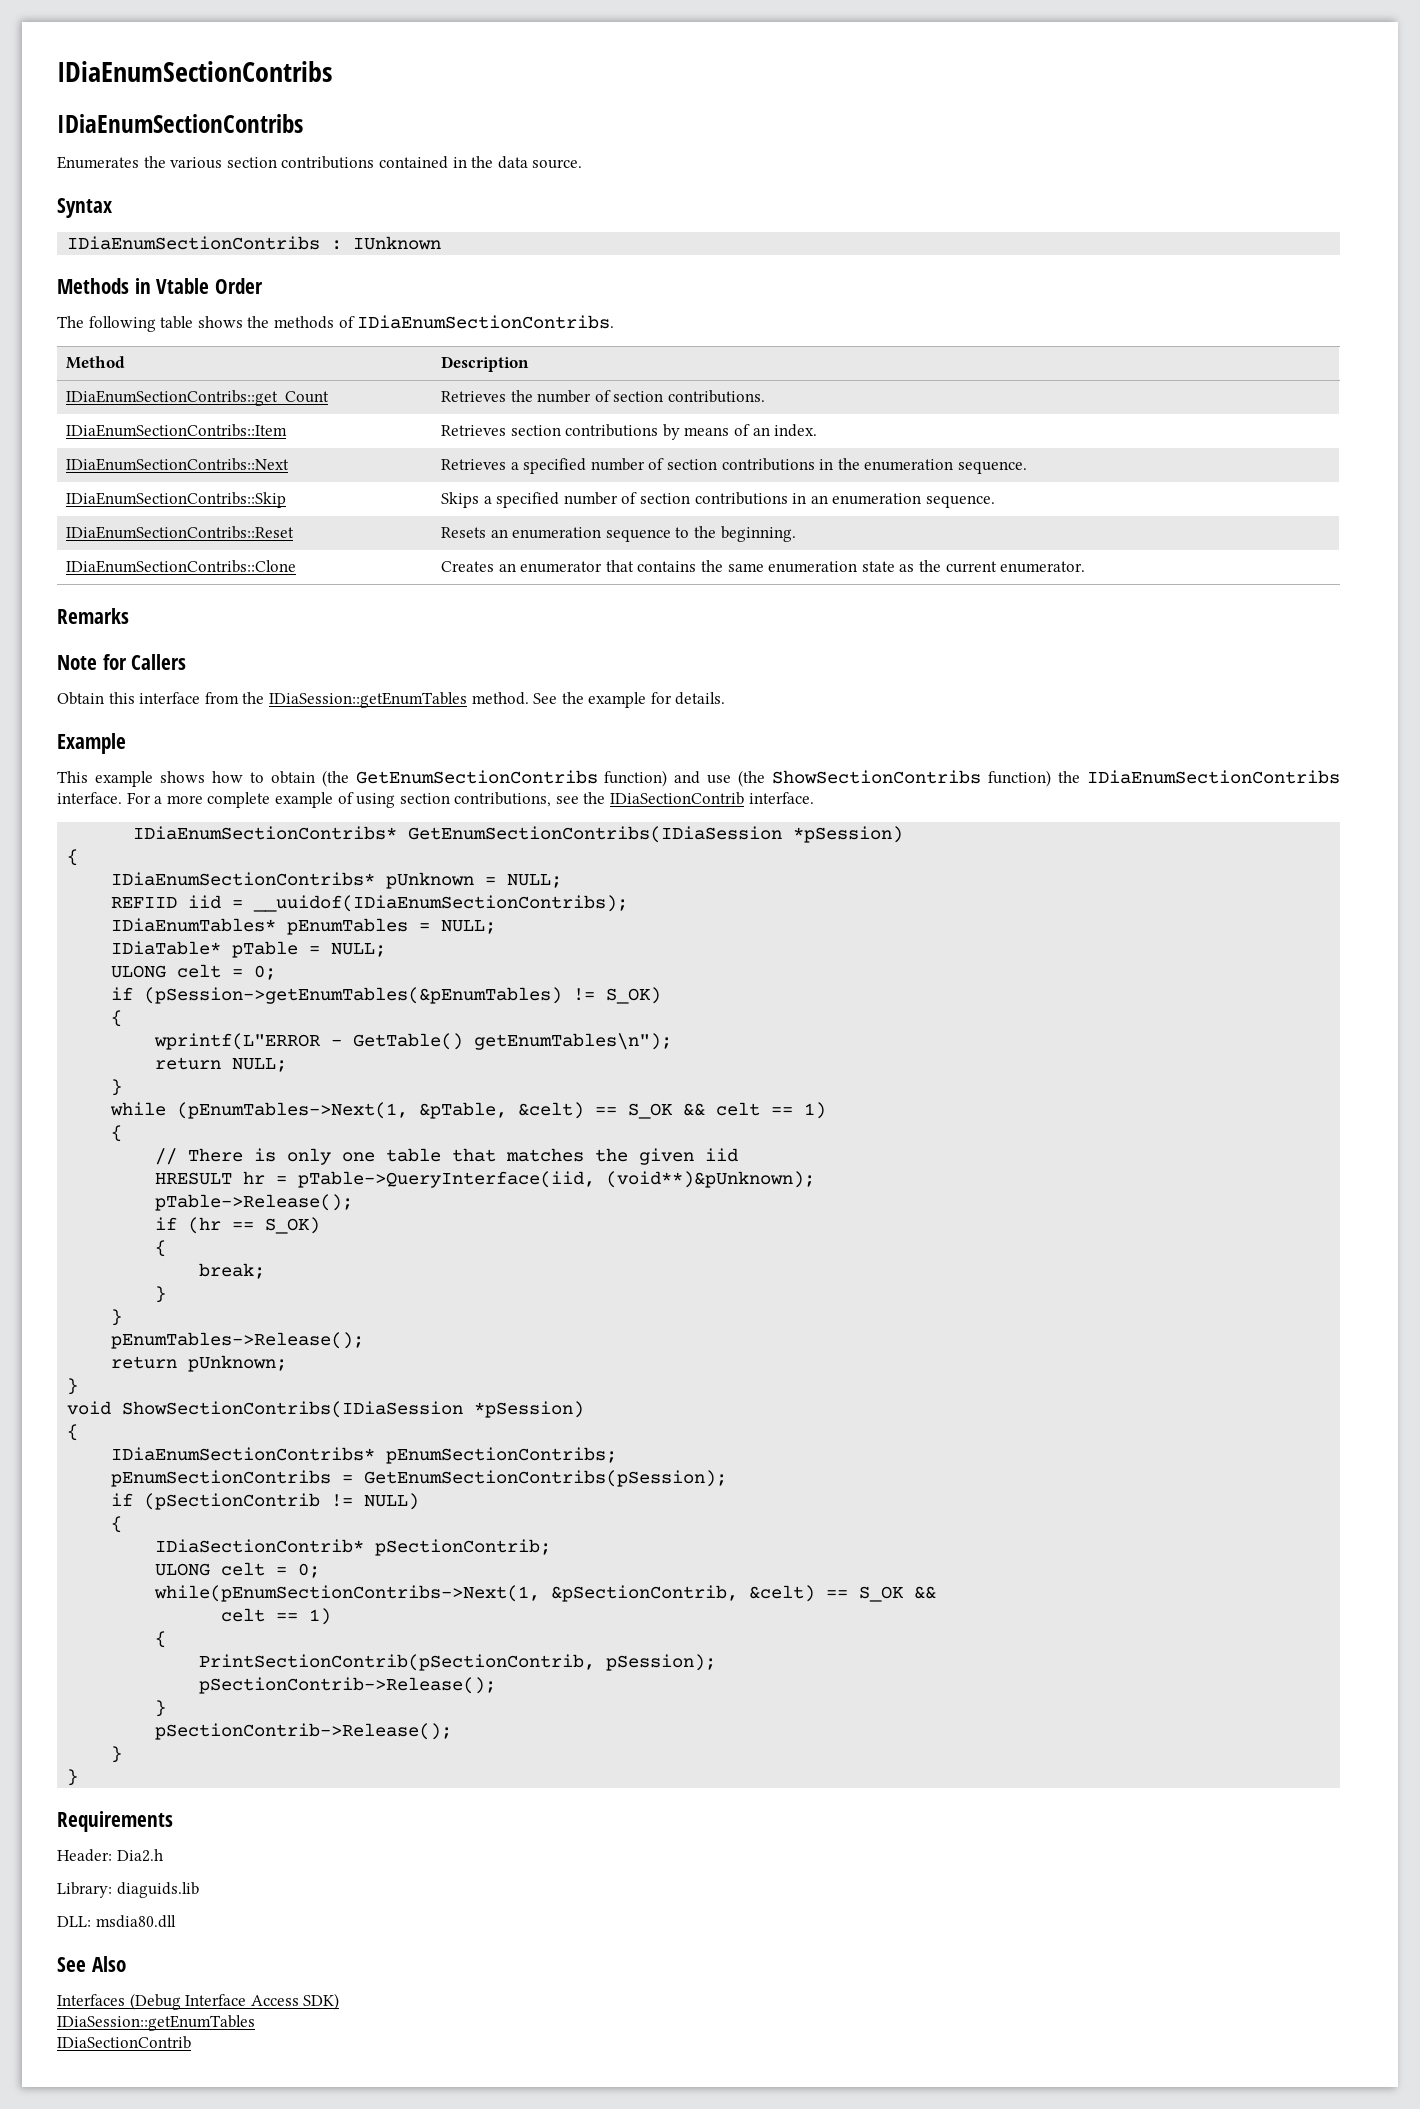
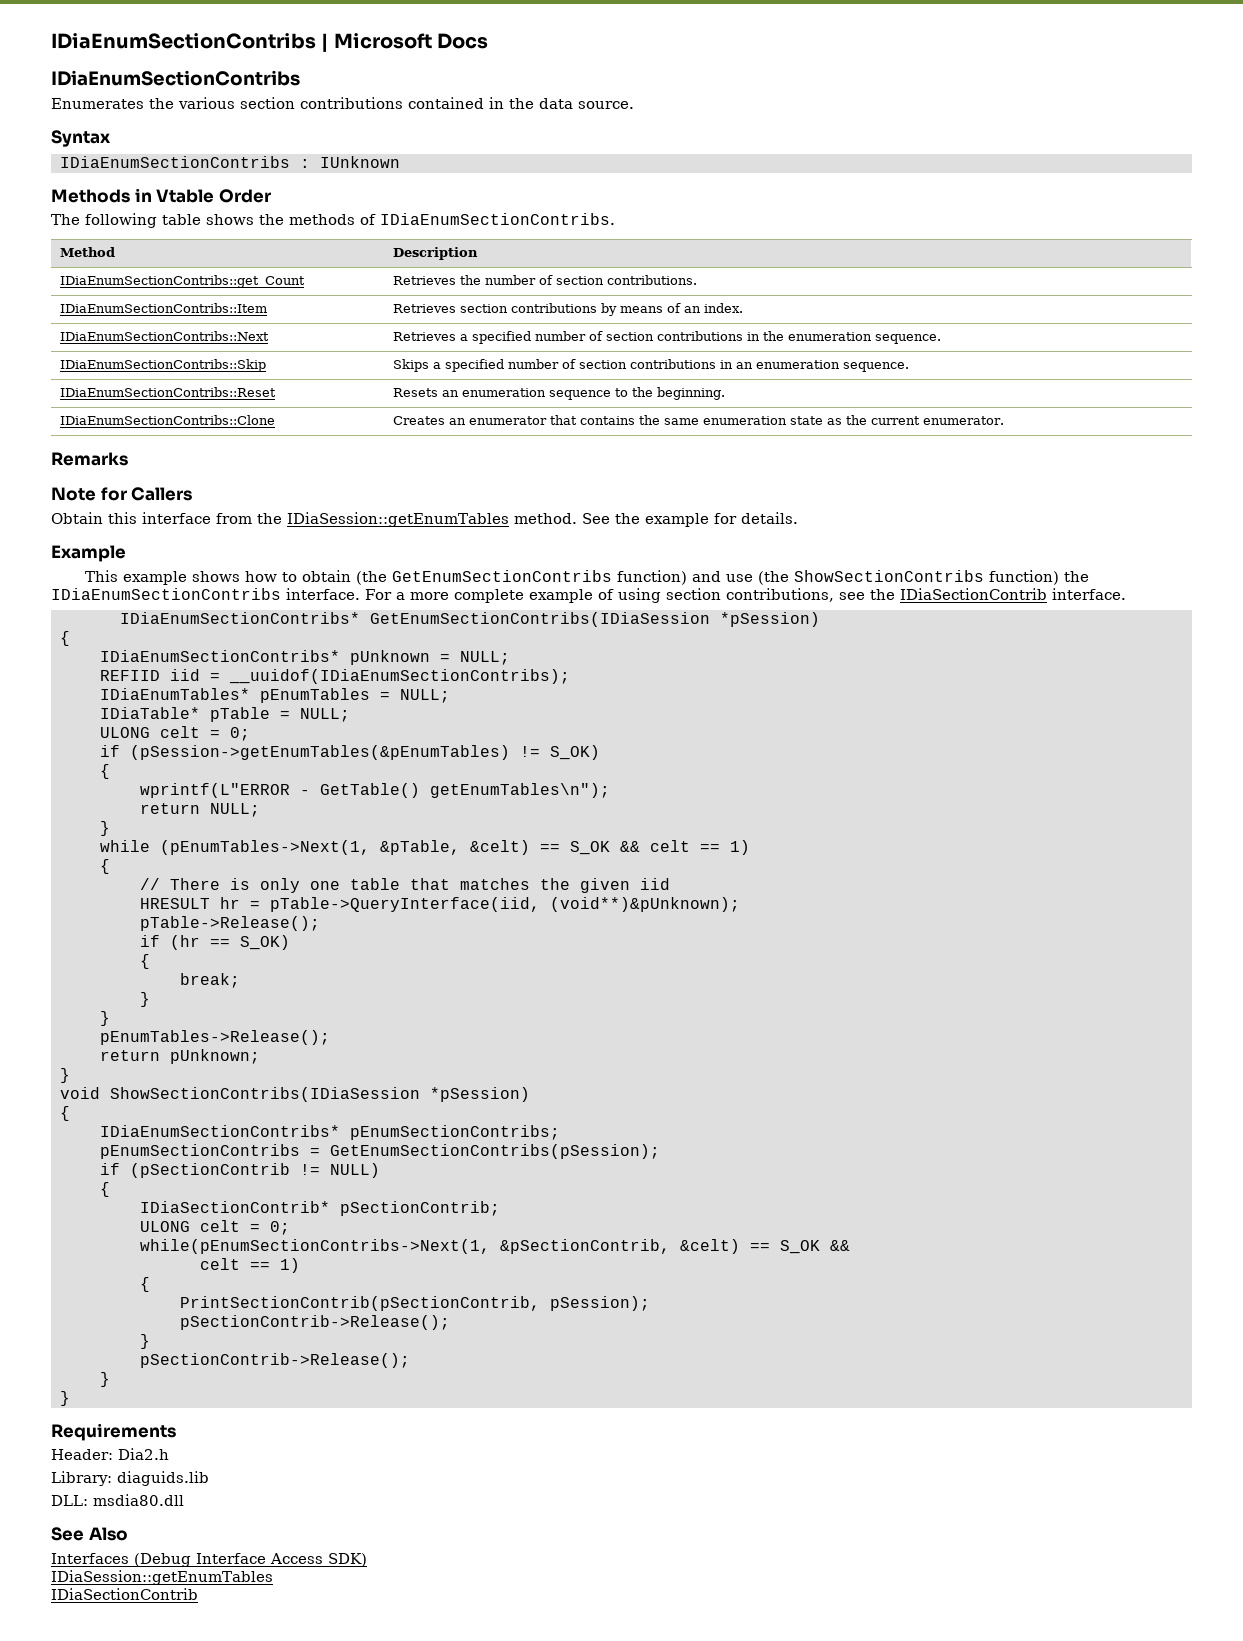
[57,61,332,82] IDiaEnumSectionContribs -> [51,33,488,52] IDiaEnumSectionContribs | Microsoft Docs

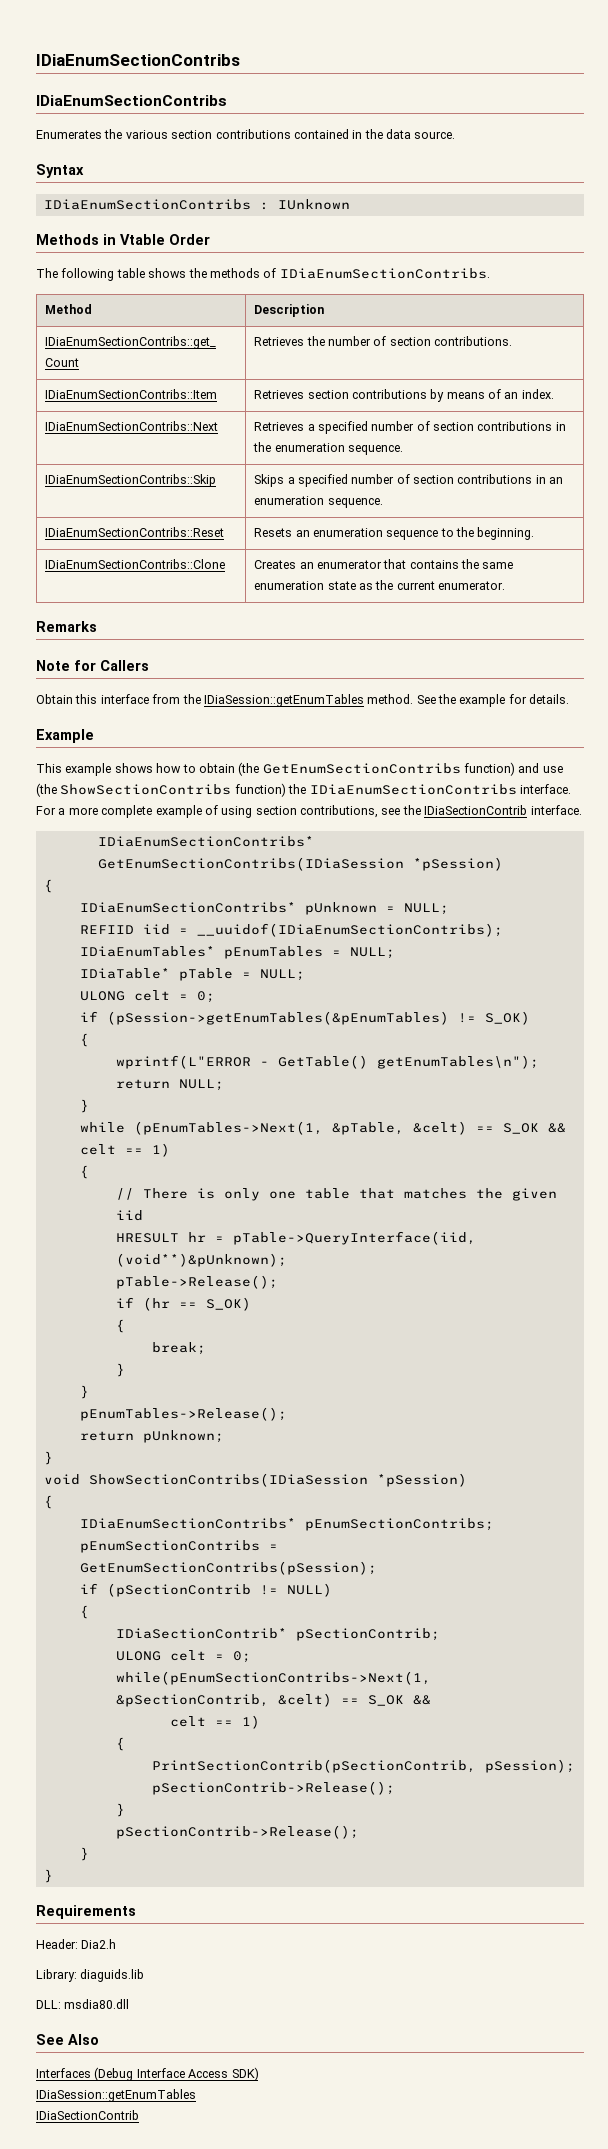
[51,33,488,52] IDiaEnumSectionContribs | Microsoft Docs -> [36,54,240,66] IDiaEnumSectionContribs

